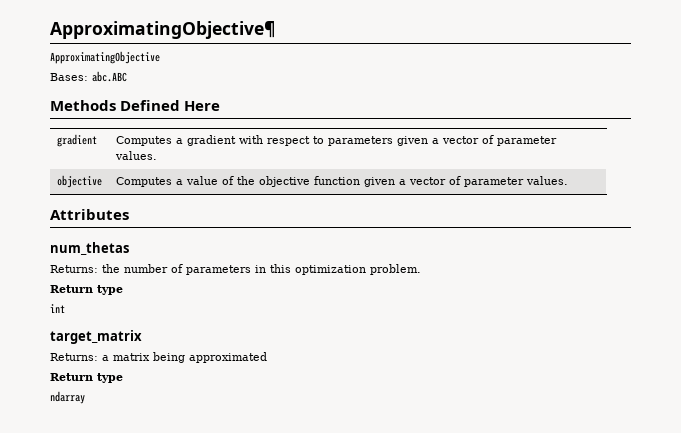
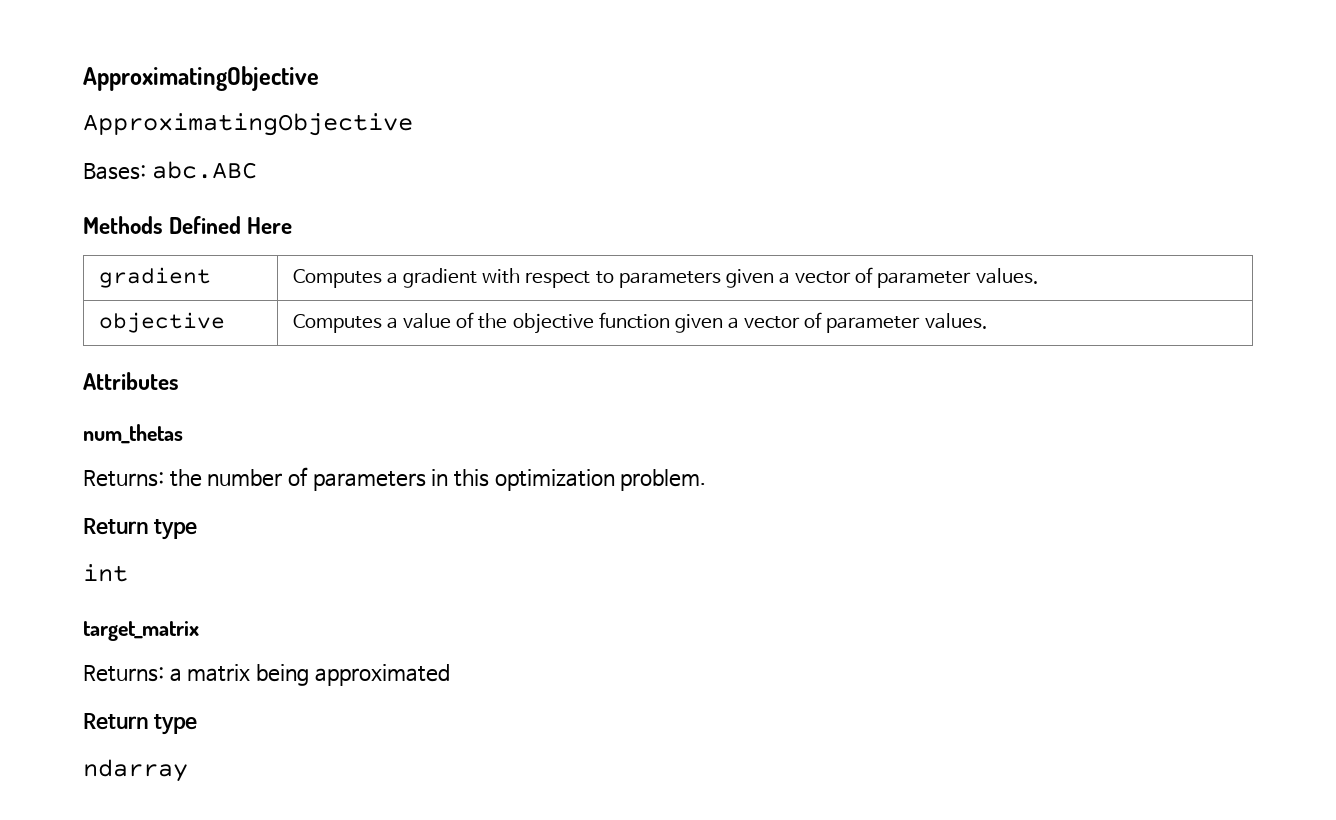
[50,21,275,39] ApproximatingObjective¶ -> [83,66,319,91] ApproximatingObjective

